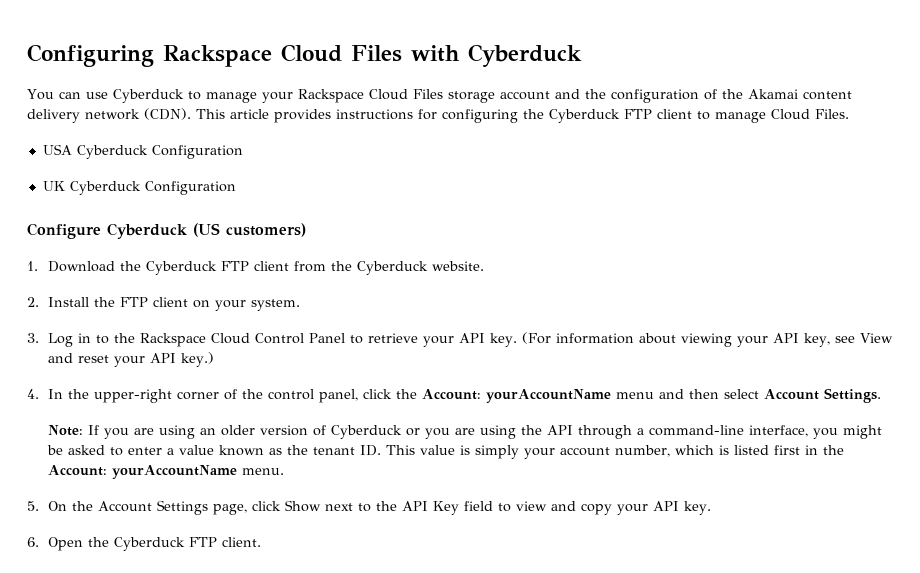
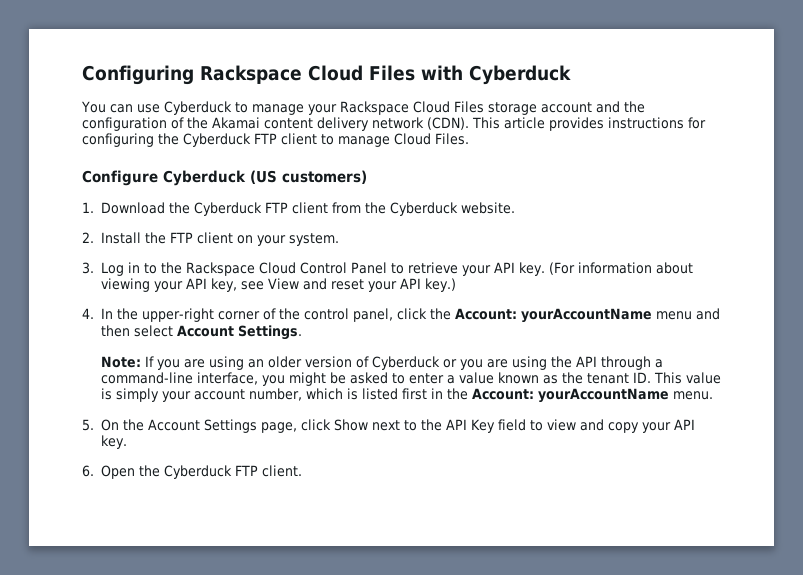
[42,144,243,159] [42,181,236,195] // USA Cyberduck Configuration // UK Cyberduck Configuration -> (469, 139) none

